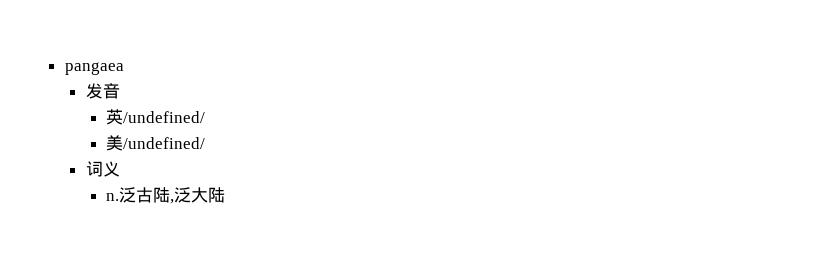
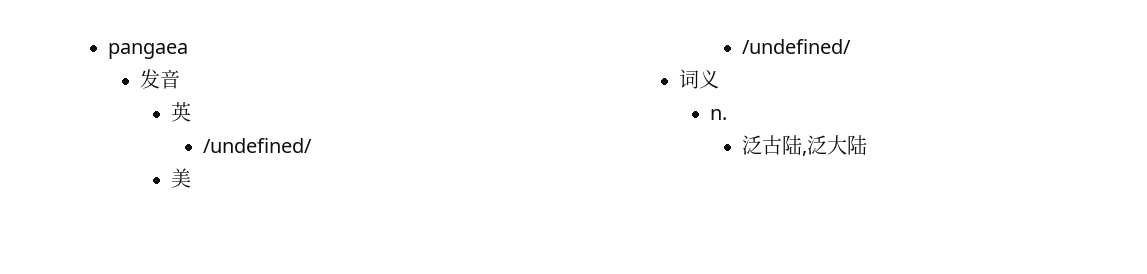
(124, 117) none -> (192, 112) //
(124, 143) none -> (192, 178) //
(120, 197) none -> (728, 114) //

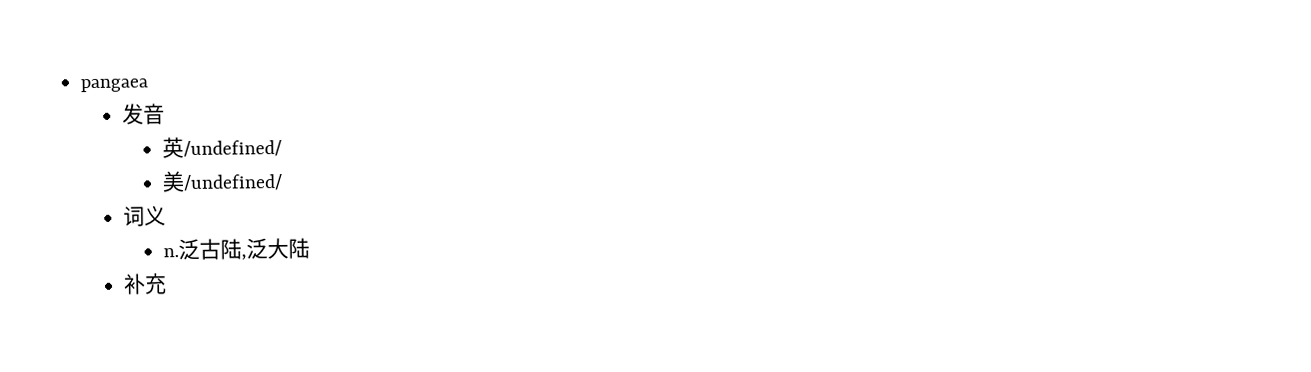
(192, 112) // -> (185, 148) none
(192, 178) // -> (186, 182) none
(728, 114) // -> (180, 253) none
(867, 145) none -> [122,273,167,295] // 补充

